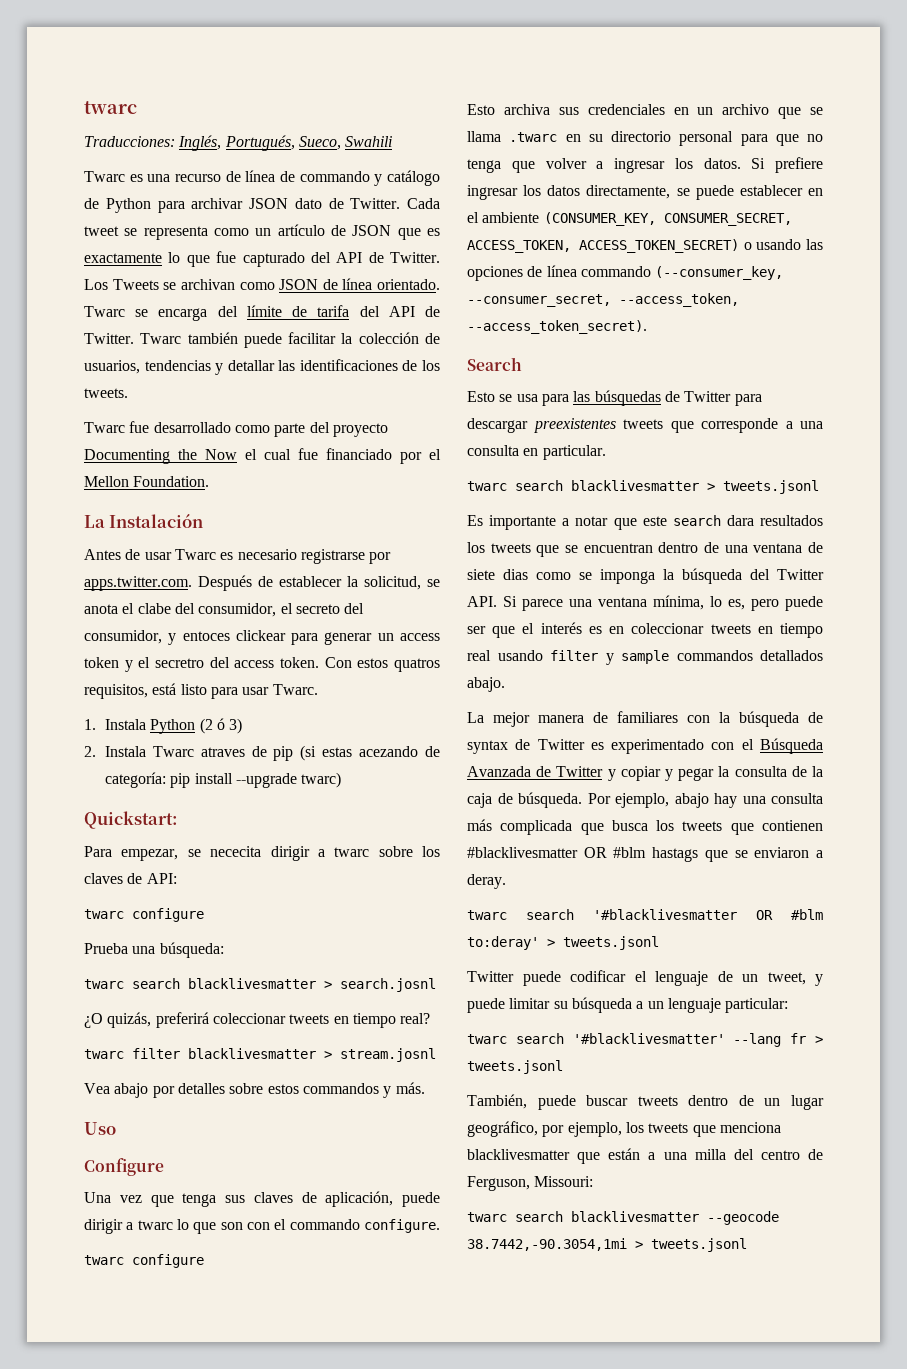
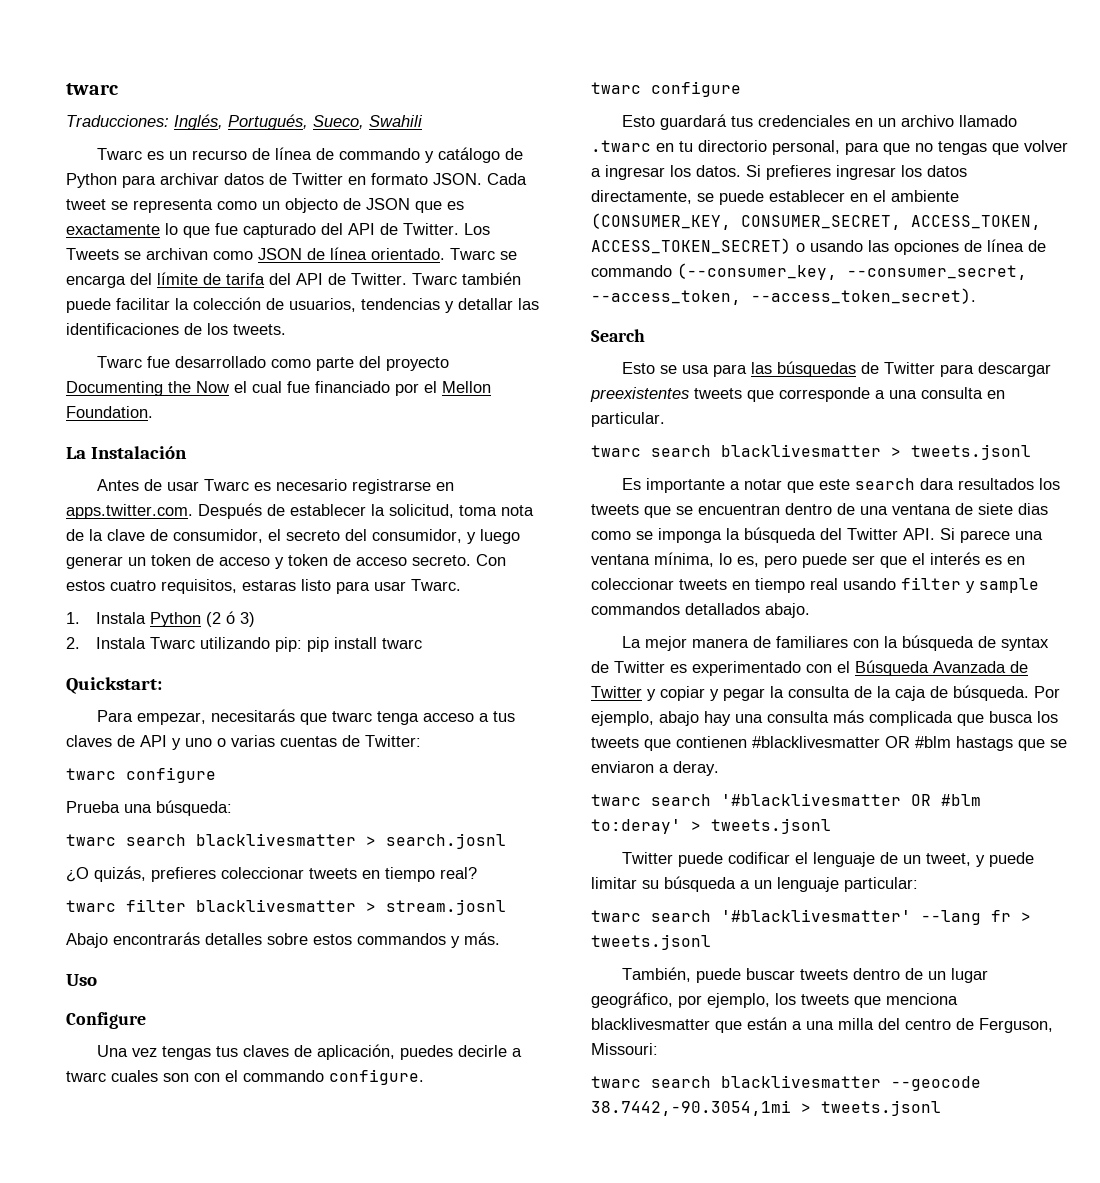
[147,174,171,182] una -> [168,151,187,160] un
[249,198,401,209] JSON dato de Twitter. -> [224,173,482,185] datos de Twitter en formato JSON.
[277,224,325,236] artículo -> [285,198,338,213] objecto
[369,552,392,564] por -> [435,482,454,491] en
[427,579,440,587] [84,603,195,614] se anota el clabe del -> [459,505,534,516] [66,529,168,541] toma nota de la clave de
[182,630,440,645] [84,657,440,672] [84,683,177,699] entoces clickear para generar un access token y el secretro del access token. Con estos quatros requisitos, está -> [480,529,520,544] [66,554,506,569] [66,579,296,594] luego generar un token de acceso y token de acceso secreto. Con estos cuatro requisitos, estaras
[200,745,441,761] [104,772,342,788] [84,811,178,829] [84,846,440,861] [84,873,177,884] atraves de pip (si estas acezando de categoría: pip install --upgrade twarc) // Quickstart: // Para empezar, se nececita dirigir a twarc sobre los claves de API: -> [199,637,422,652] [66,677,162,694] [96,709,515,725] [66,735,421,750] utilizando pip: pip install twarc // Quickstart: // Para empezar, necesitarás que twarc tenga acceso a tus claves de API y uno o varias cuentas de Twitter:
[155,1012,209,1028] preferirá -> [151,867,216,882] prefieres
[84,1083,175,1098] Vea abajo por -> [66,932,200,948] Abajo encontrarás
[150,1191,440,1207] [84,1219,217,1234] que tenga sus claves de aplicación, puede dirigir a twarc lo que -> [161,1044,522,1060] [66,1070,158,1082] tengas tus claves de aplicación, puedes decirle a twarc cuales
[503,104,579,115] archiva sus -> [659,114,753,130] guardará tus
[778,107,823,119] [467,131,734,146] que se llama .twarc en su directorio personal -> [958,115,1017,127] [591,140,840,155] llamado .twarc en tu directorio personal,
[467,159,501,173] tenga -> [938,141,987,155] tengas
[775,157,823,173] prefiere -> [766,165,831,180] prefieres
(577, 271) none -> [1028,240,1046,252] de

